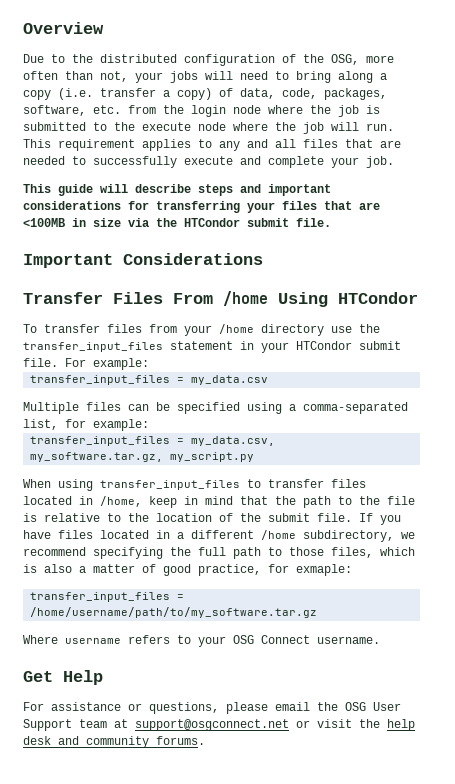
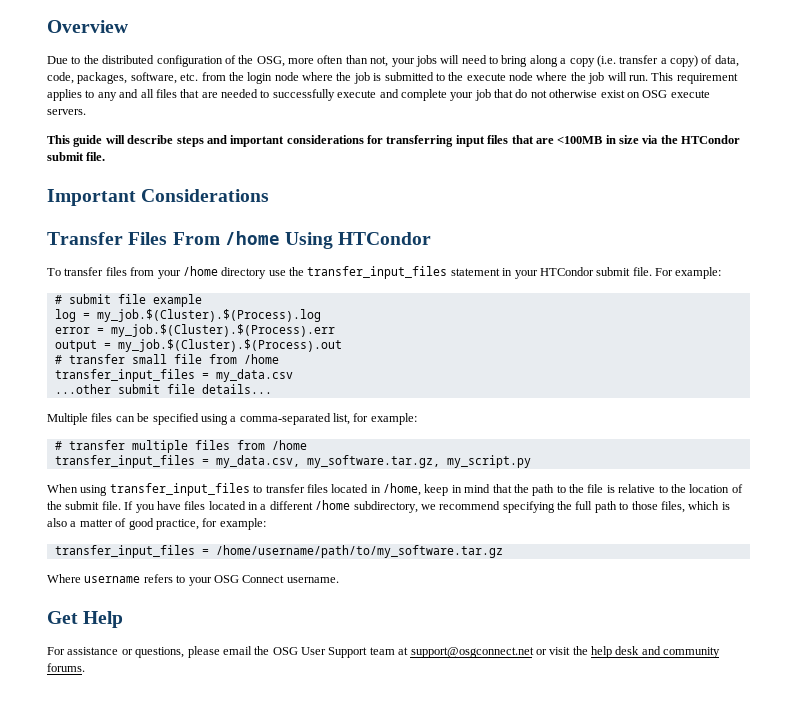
[366,156,394,168] job. -> [474,89,710,101] [47,109,86,115] job that do not otherwise exist on OSG execute servers.
[247,202,275,213] your -> [455,135,485,147] input
(149, 364) none -> [54,294,202,307] [54,309,321,322] [54,324,335,337] [54,339,342,352] [54,354,279,364] // # submit file example // log = my_job.$(Cluster).$(Process).log // error = my_job.$(Cluster).$(Process).err // output = my_job.$(Cluster).$(Process).out // # transfer small file from /home
(269, 380) none -> [54,384,272,394] // ...other submit file details...
(149, 425) none -> [54,440,307,453] // # transfer multiple files from /home
[296,564,352,576] exmaple: -> [219,518,266,530] example:

